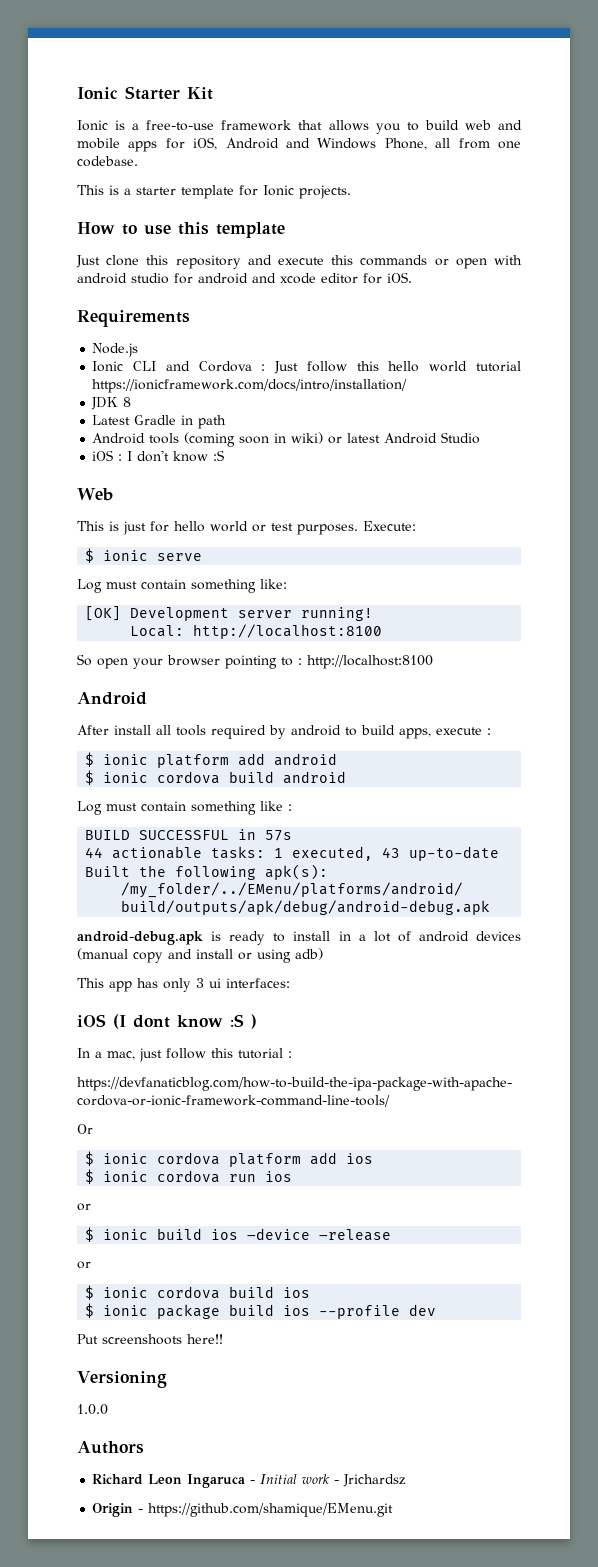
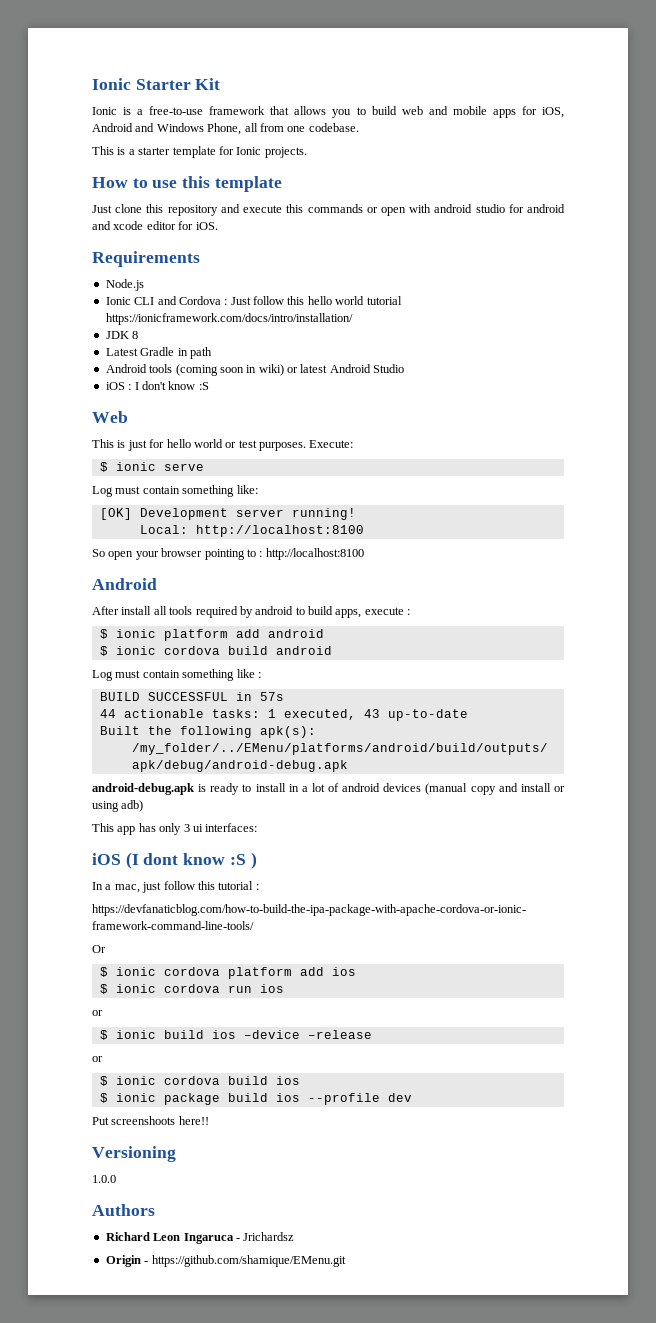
[260,1474,340,1484] Initial work - -> (240, 1239) none

